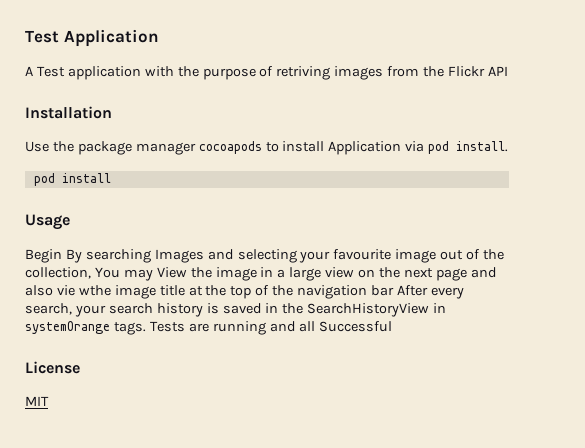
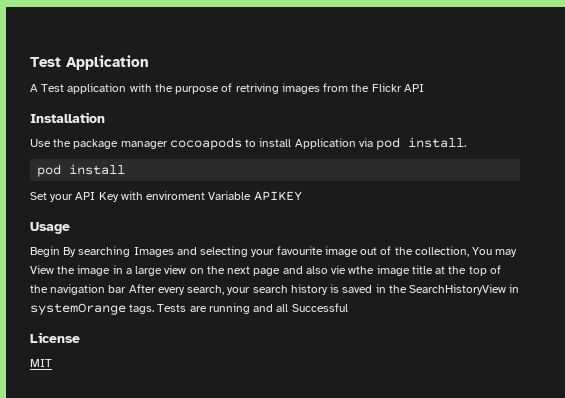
(111, 178) none -> [30,191,302,202] // Set your API Key with enviroment Variable APIKEY

